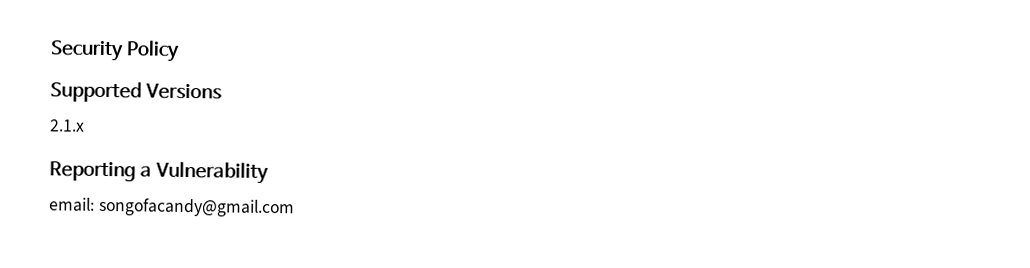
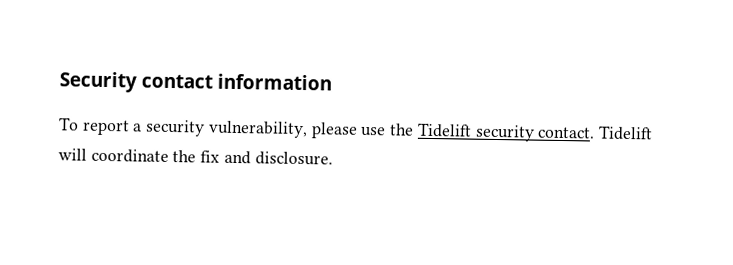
[125,40,180,62] [50,81,222,103] [49,119,85,132] [49,161,269,184] [49,197,295,218] Policy // Supported Versions // 2.1.x // Reporting a Vulnerability // email: songofacandy@gmail.com -> [141,73,332,91] [58,117,653,142] [58,148,333,166] contact information // To report a security vulnerability, please use the Tidelift security contact. Tidelift will coordinate the fix and disclosure.

